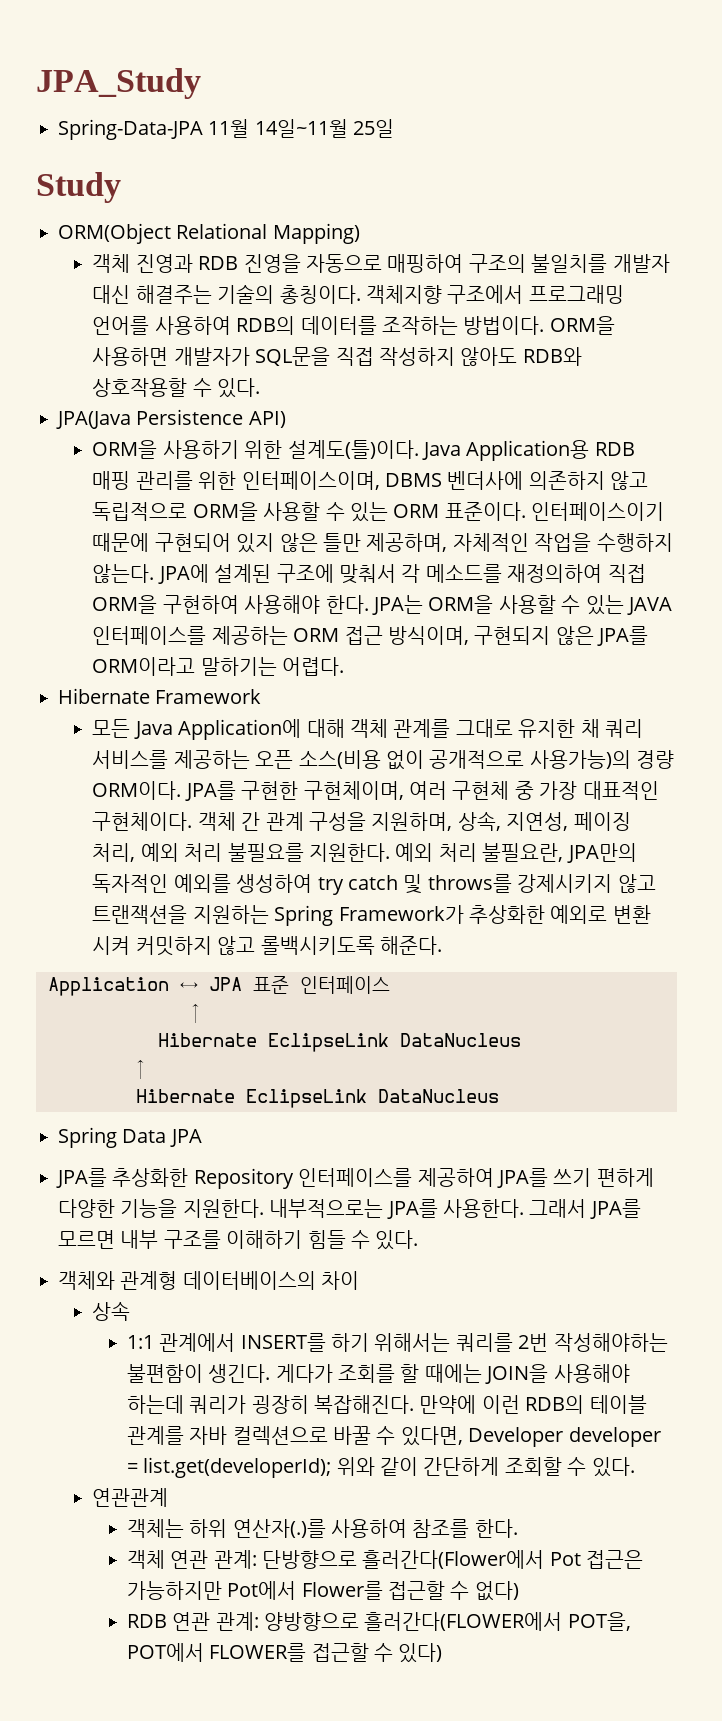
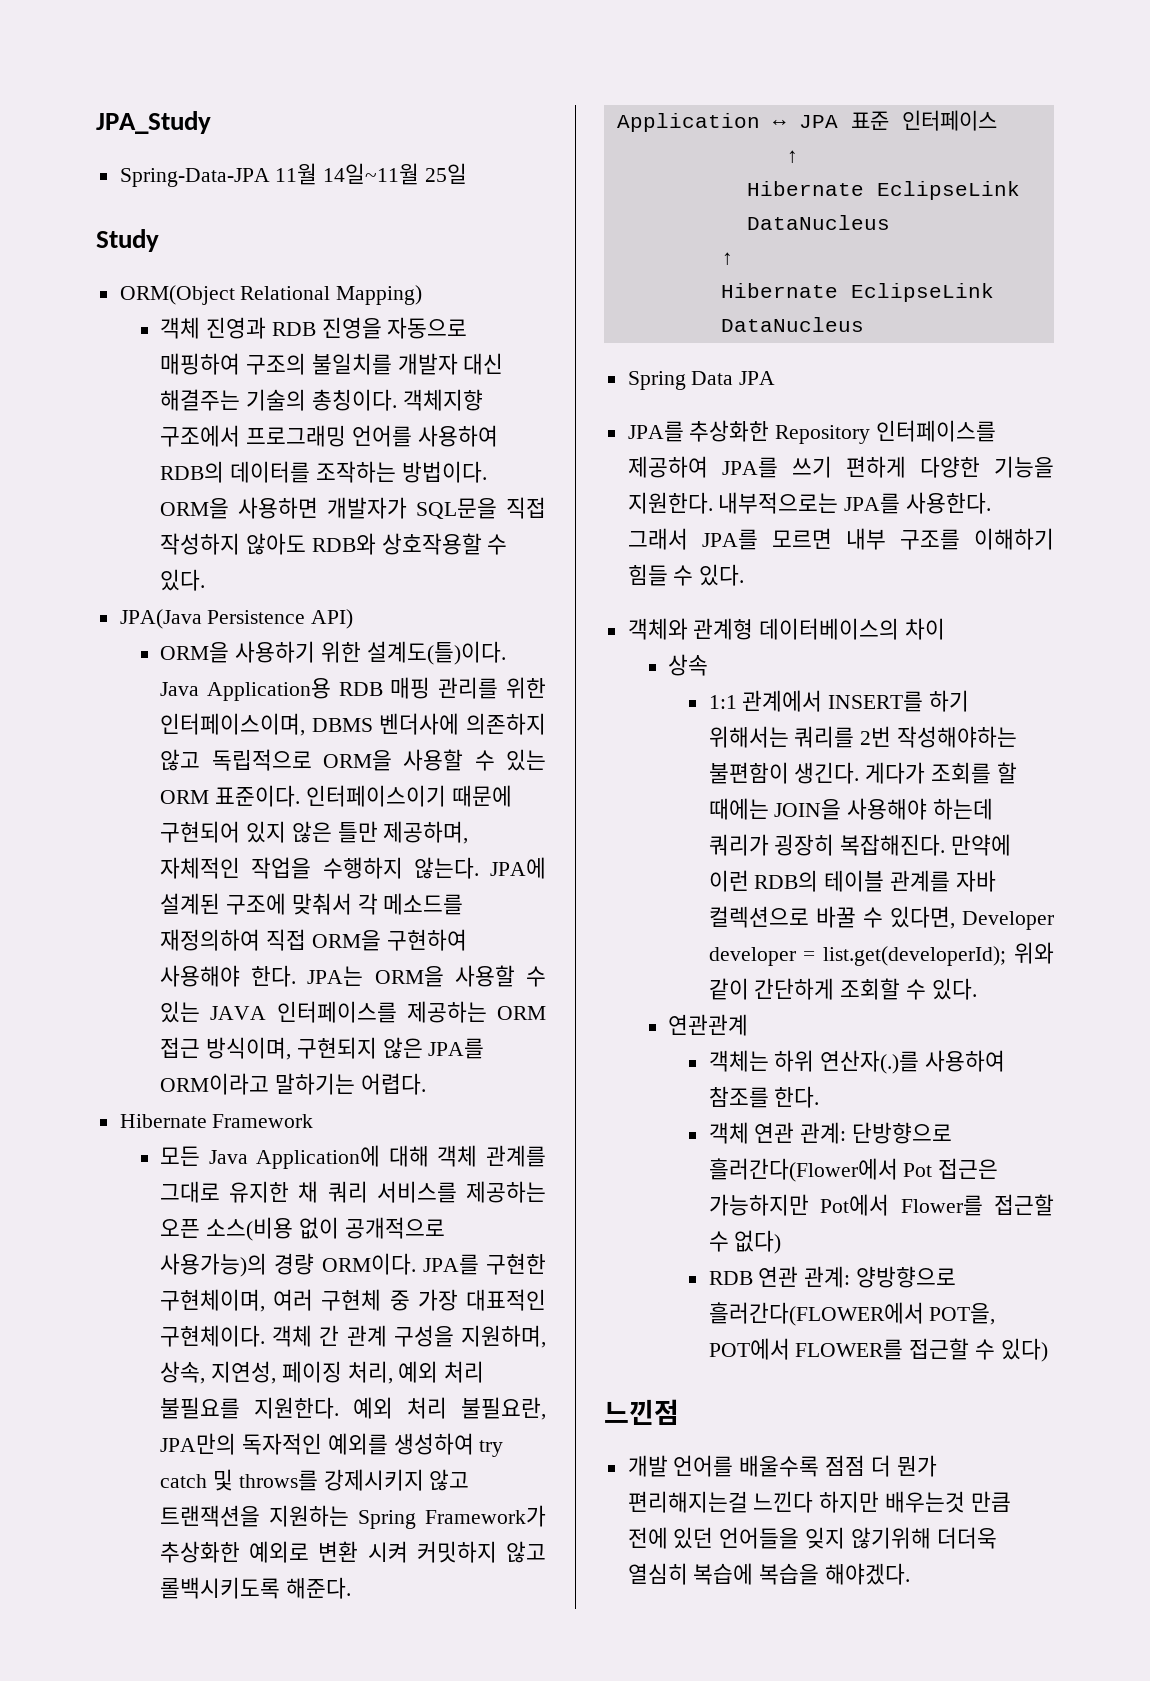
(443, 1653) none -> [604,1399,679,1425] [627,1455,937,1477] [627,1491,1011,1513] [627,1527,997,1549] [627,1563,911,1585] // 느낀점 // 개발 언어를 배울수록 점점 더 뭔가 편리해지는걸 느낀다 하지만 배우는것 만큼 전에 있던 언어들을 잊지 않기위해 더더욱 열심히 복습에 복습을 해야겠다.

